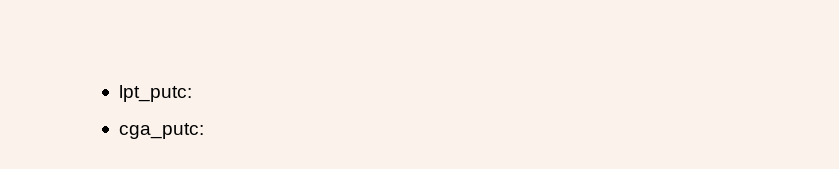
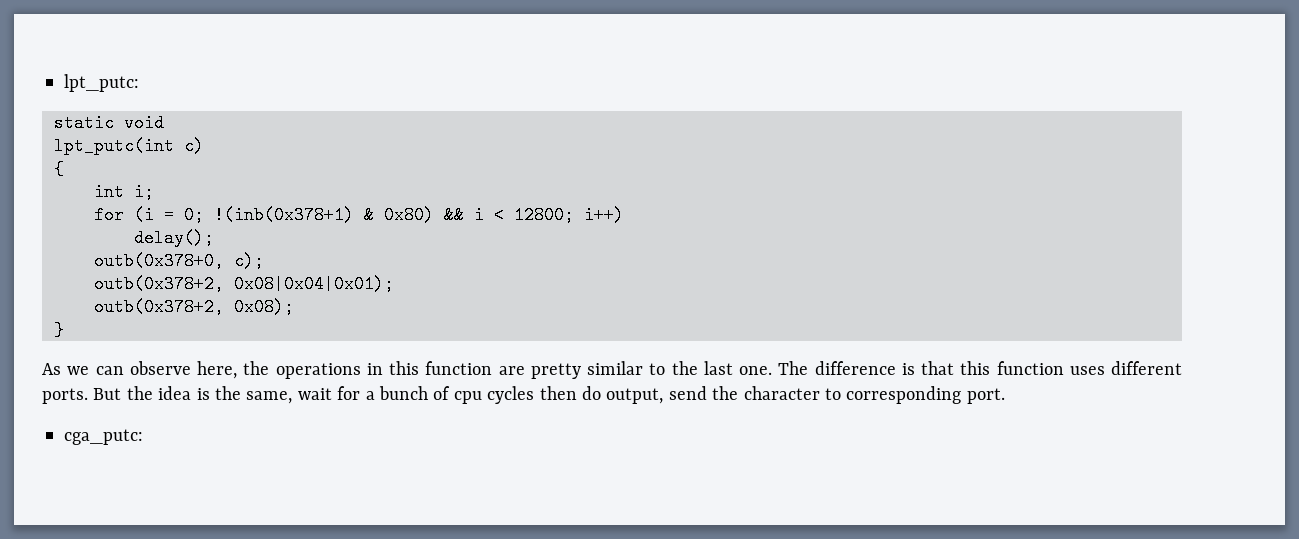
(192, 93) none -> [54,114,164,132] [54,137,204,155] [54,160,64,178] [94,183,154,201] [94,206,624,224] [134,229,214,247] [94,252,264,270] [94,275,394,293] [94,298,294,316] [54,321,64,339] [42,361,1182,379] [42,386,1005,404] // static void // lpt_putc(int c) // { // int i; // for (i = 0; !(inb(0x378+1) & 0x80) && i < 12800; i++) // delay(); // outb(0x378+0, c); // outb(0x378+2, 0x08|0x04|0x01); // outb(0x378+2, 0x08); // } // As we can observe here, the operations in this function are pretty similar to the last one. The difference is that this function uses different ports. But the idea is the same, wait for a bunch of cpu cycles then do output, send the character to corresponding port.

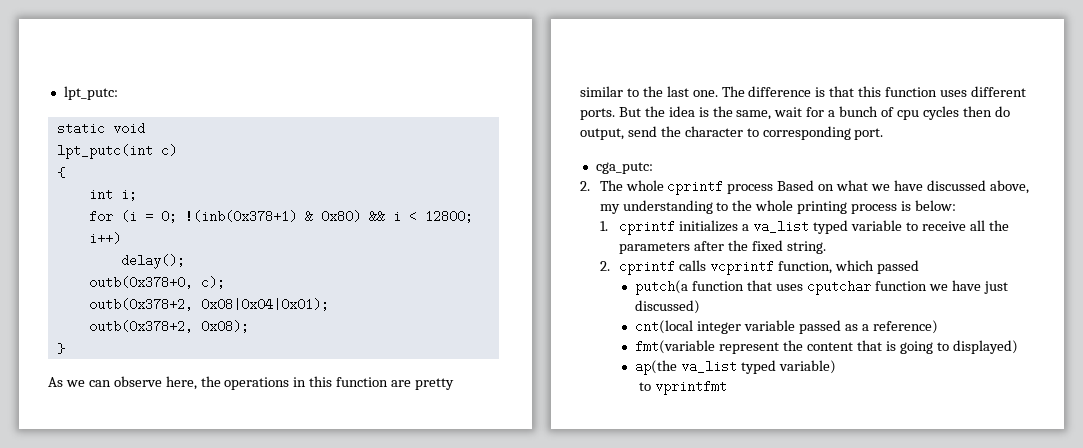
(143, 437) none -> [580,180,1029,195] [599,200,956,214] [599,220,1009,235] [619,240,826,254] [599,260,919,275] [635,280,1008,295] [635,300,701,314] [635,320,938,334] [635,340,1018,354] [635,360,836,375] [638,380,727,395] // 2. The whole cprintf process Based on what we have discussed above, my understanding to the whole printing process is below: // 1. cprintf initializes a va_list typed variable to receive all the parameters after the fixed string. // 2. cprintf calls vcprintf function, which passed // putch(a function that uses cputchar function we have just discussed) // cnt(local integer variable passed as a reference) // fmt(variable represent the content that is going to displayed) // ap(the va_list typed variable) // to vprintfmt

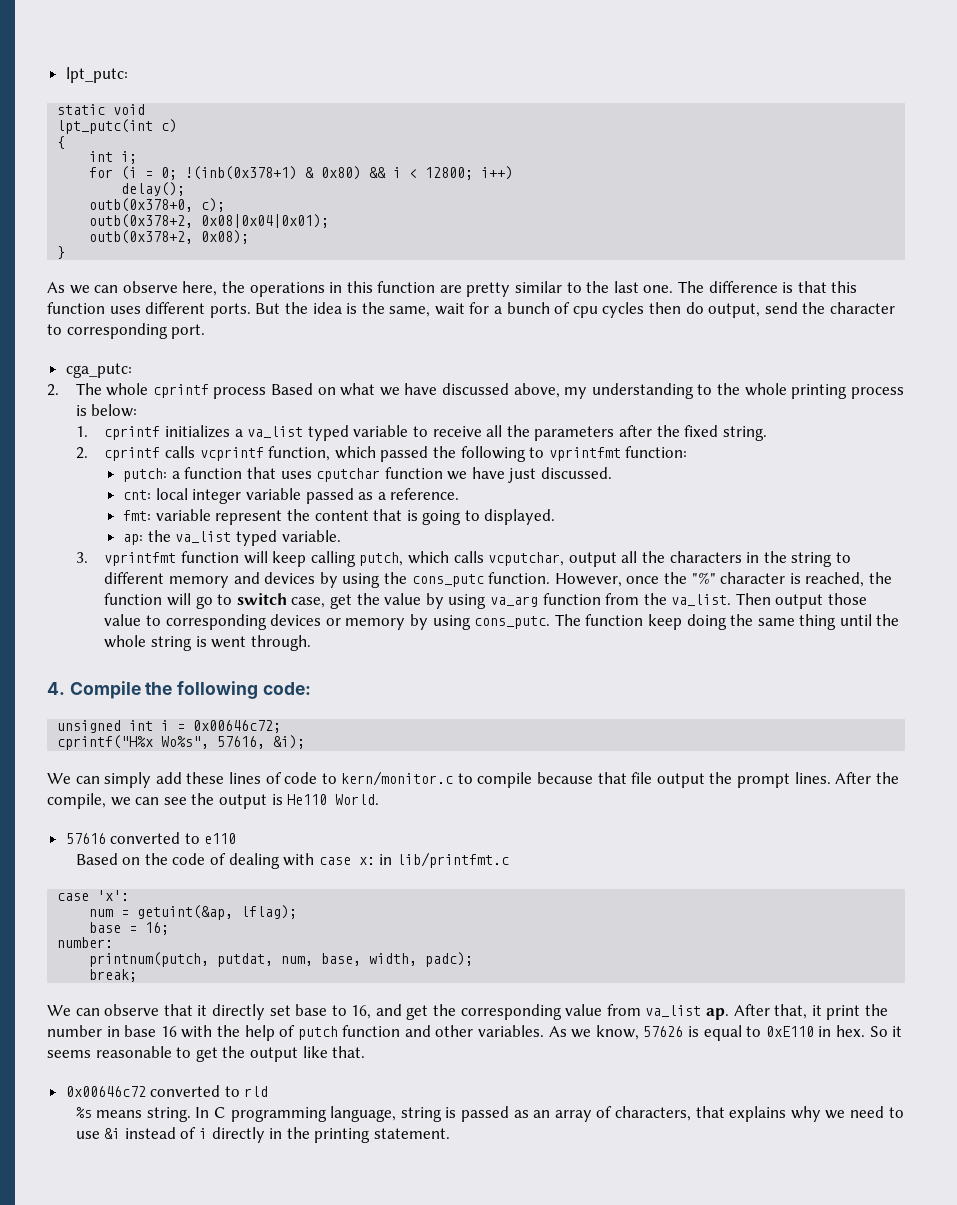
[635,280,689,295] // putch(a -> [432,446,688,462] [123,468,180,482] the following to vprintfmt function: // putch: a
[635,300,701,314] [635,320,694,334] discussed) // cnt(local -> [541,467,613,479] [123,488,188,500] discussed. // cnt: local
[872,320,938,334] [635,340,716,354] reference) // fmt(variable -> [390,488,460,500] [123,509,211,521] reference. // fmt: variable
[952,340,1018,354] [635,360,836,375] [638,380,727,395] displayed) // ap(the va_list typed variable) // to vprintfmt -> [484,509,556,525] [123,530,341,546] [75,551,851,567] [104,572,892,588] [104,593,868,609] [104,614,900,630] [104,635,311,651] [47,681,311,699] [57,720,282,733] [57,735,306,750] [47,771,899,788] [47,793,380,809] [65,832,237,844] [75,852,510,869] [57,890,130,901] [89,905,298,920] [89,922,170,935] [57,937,114,948] [89,952,474,967] [89,969,138,982] [47,1004,888,1020] [47,1025,903,1041] [47,1046,366,1062] [65,1085,269,1097] [75,1106,904,1122] [75,1127,451,1143] displayed. // ap: the va_list typed variable. // 3. vprintfmt function will keep calling putch, which calls vcputchar, output all the characters in the string to different memory and devices by using the cons_putc function. However, once the "%" character is reached, the function will go to switch case, get the value by using va_arg function from the va_list. Then output those value to corresponding devices or memory by using cons_putc. The function keep doing the same thing until the whole string is went through. // 4. Compile the following code: // unsigned int i = 0x00646c72; // cprintf("H%x Wo%s", 57616, &i); // We can simply add these lines of code to kern/monitor.c to compile because that file output the prompt lines. After the compile, we can see the output is He110 World. // 57616 converted to e110 // Based on the code of dealing with case x: in lib/printfmt.c // case 'x': // num = getuint(&ap, lflag); // base = 16; // number: // printnum(putch, putdat, num, base, width, padc); // break; // We can observe that it directly set base to 16, and get the corresponding value from va_list ap. After that, it print the number in base 16 with the help of putch function and other variables. As we know, 57626 is equal to 0xE110 in hex. So it seems reasonable to get the output like that. // 0x00646c72 converted to rld // %s means string. In C programming language, string is passed as an array of characters, that explains why we need to use &i instead of i directly in the printing statement.

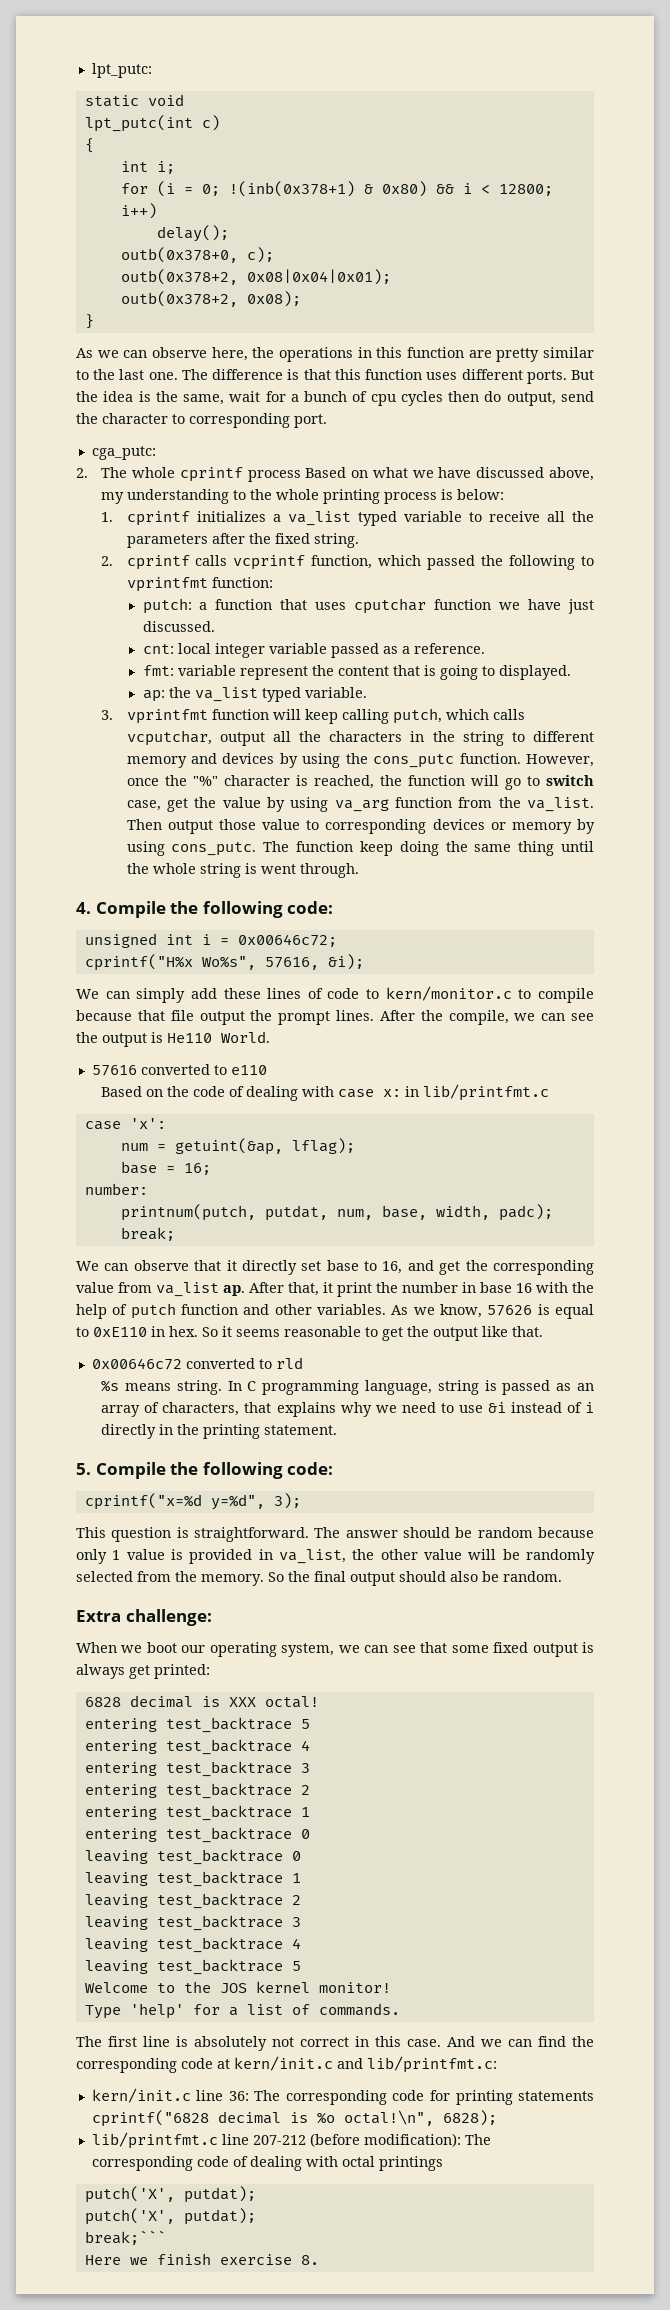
(451, 1133) none -> [76,1462,334,1479] [84,1493,301,1510] [76,1527,594,1542] [76,1549,595,1564] [76,1571,562,1586] [76,1609,212,1626] [76,1642,594,1657] [76,1664,210,1679] [84,1695,319,1708] [84,1717,310,1733] [84,1739,310,1755] [84,1761,310,1777] [84,1783,310,1799] [84,1805,310,1821] [84,1827,310,1843] [84,1849,301,1865] [84,1871,301,1887] [84,1893,301,1909] [84,1915,301,1931] [84,1937,301,1953] [84,1959,301,1975] [84,1981,391,1993] [84,2003,400,2019] [76,2036,594,2051] [76,2056,497,2073] [91,2088,595,2105] [91,2110,497,2127] [91,2132,491,2149] [91,2156,443,2171] [84,2186,256,2203] [84,2208,256,2225] [84,2230,166,2245] [84,2253,319,2265] // 5. Compile the following code: // cprintf("x=%d y=%d", 3); // This question is straightforward. The answer should be random because only 1 value is provided in va_list, the other value will be randomly selected from the memory. So the final output should also be random. // Extra challenge: // When we boot our operating system, we can see that some fixed output is always get printed: // 6828 decimal is XXX octal! // entering test_backtrace 5 // entering test_backtrace 4 // entering test_backtrace 3 // entering test_backtrace 2 // entering test_backtrace 1 // entering test_backtrace 0 // leaving test_backtrace 0 // leaving test_backtrace 1 // leaving test_backtrace 2 // leaving test_backtrace 3 // leaving test_backtrace 4 // leaving test_backtrace 5 // Welcome to the JOS kernel monitor! // Type 'help' for a list of commands. // The first line is absolutely not correct in this case. And we can find the corresponding code at kern/init.c and lib/printfmt.c: // kern/init.c line 36: The corresponding code for printing statements cprintf("6828 decimal is %o octal!\n", 6828); // lib/printfmt.c line 207-212 (before modification): The corresponding code of dealing with octal printings // putch('X', putdat); // putch('X', putdat); // break;``` // Here we finish exercise 8.

